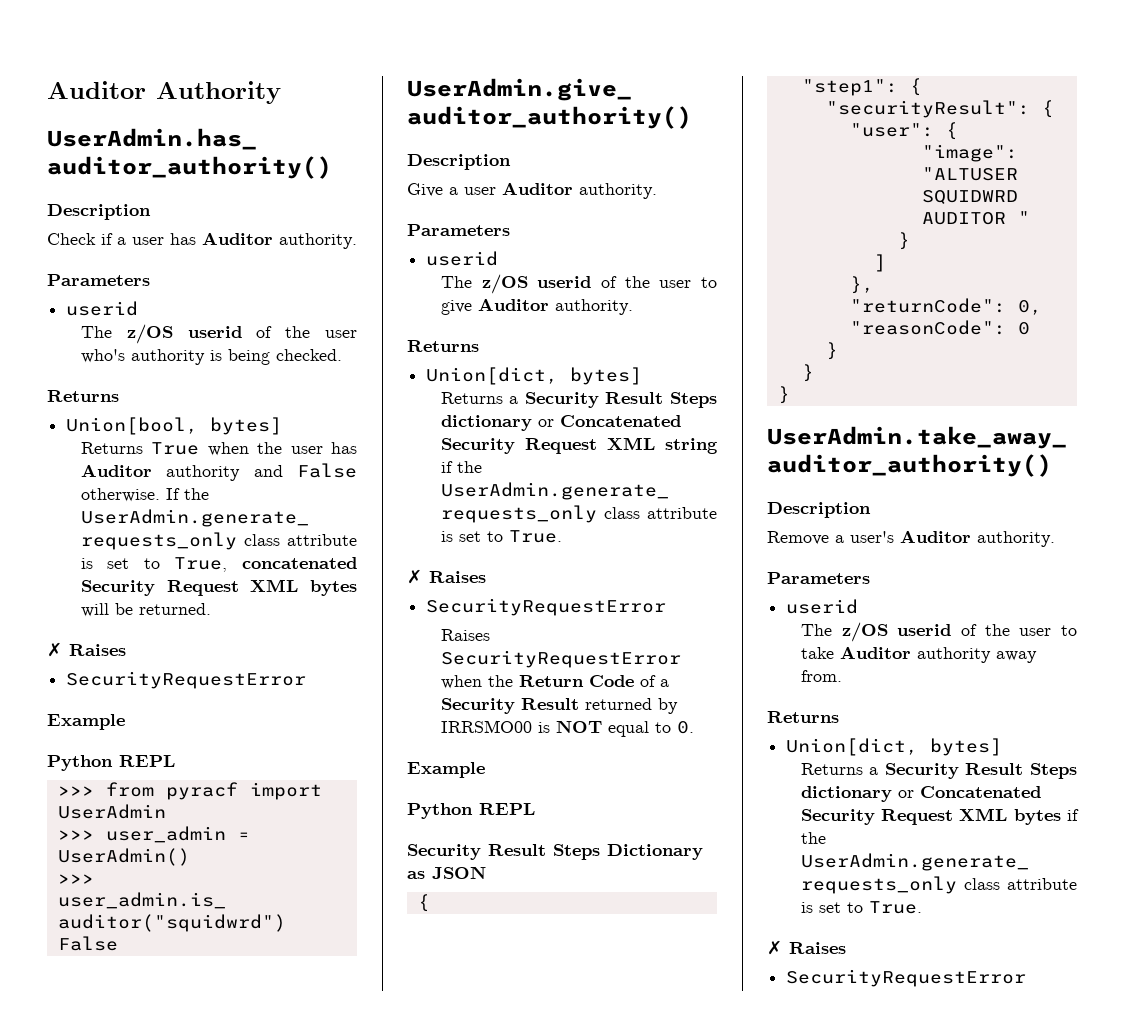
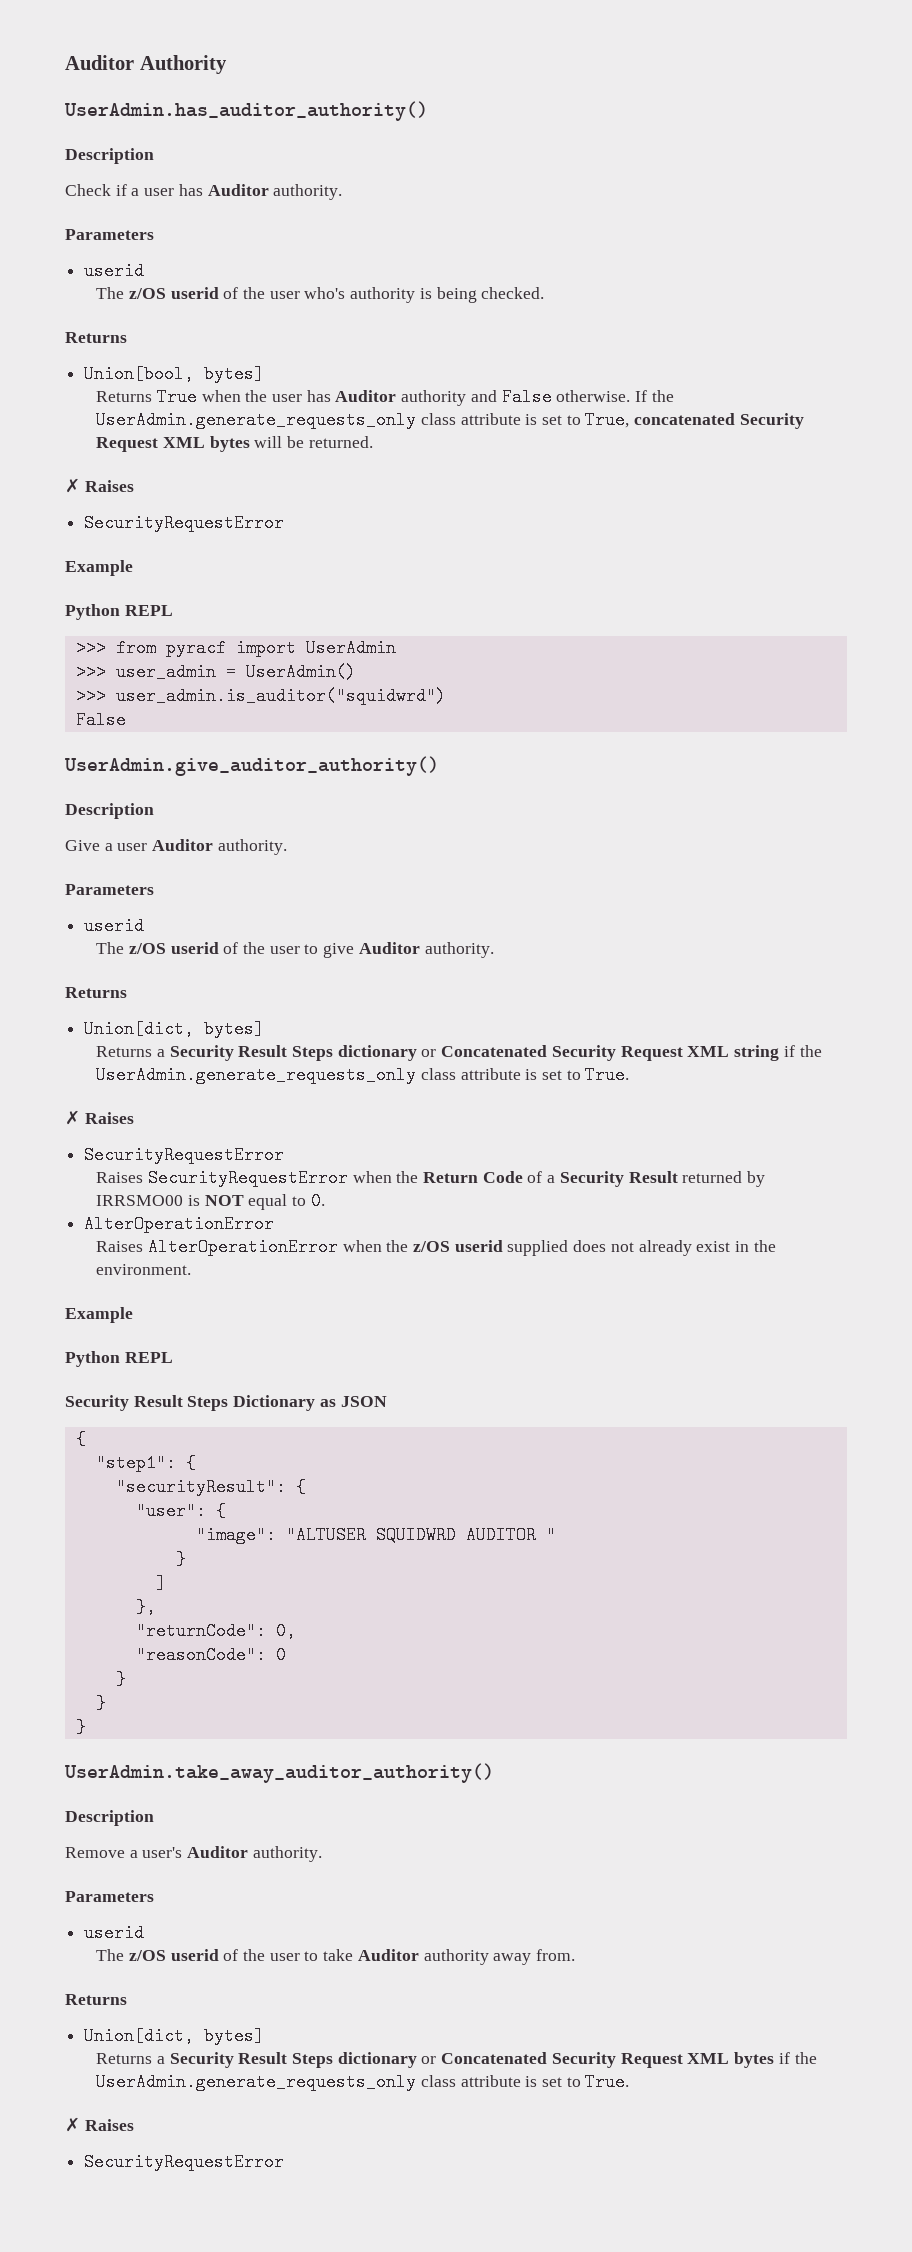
(694, 727) none -> [84,1215,275,1233] [96,1238,776,1256] [96,1264,192,1275] // AlterOperationError // Raises AlterOperationError when the z/OS userid supplied does not already exist in the environment.

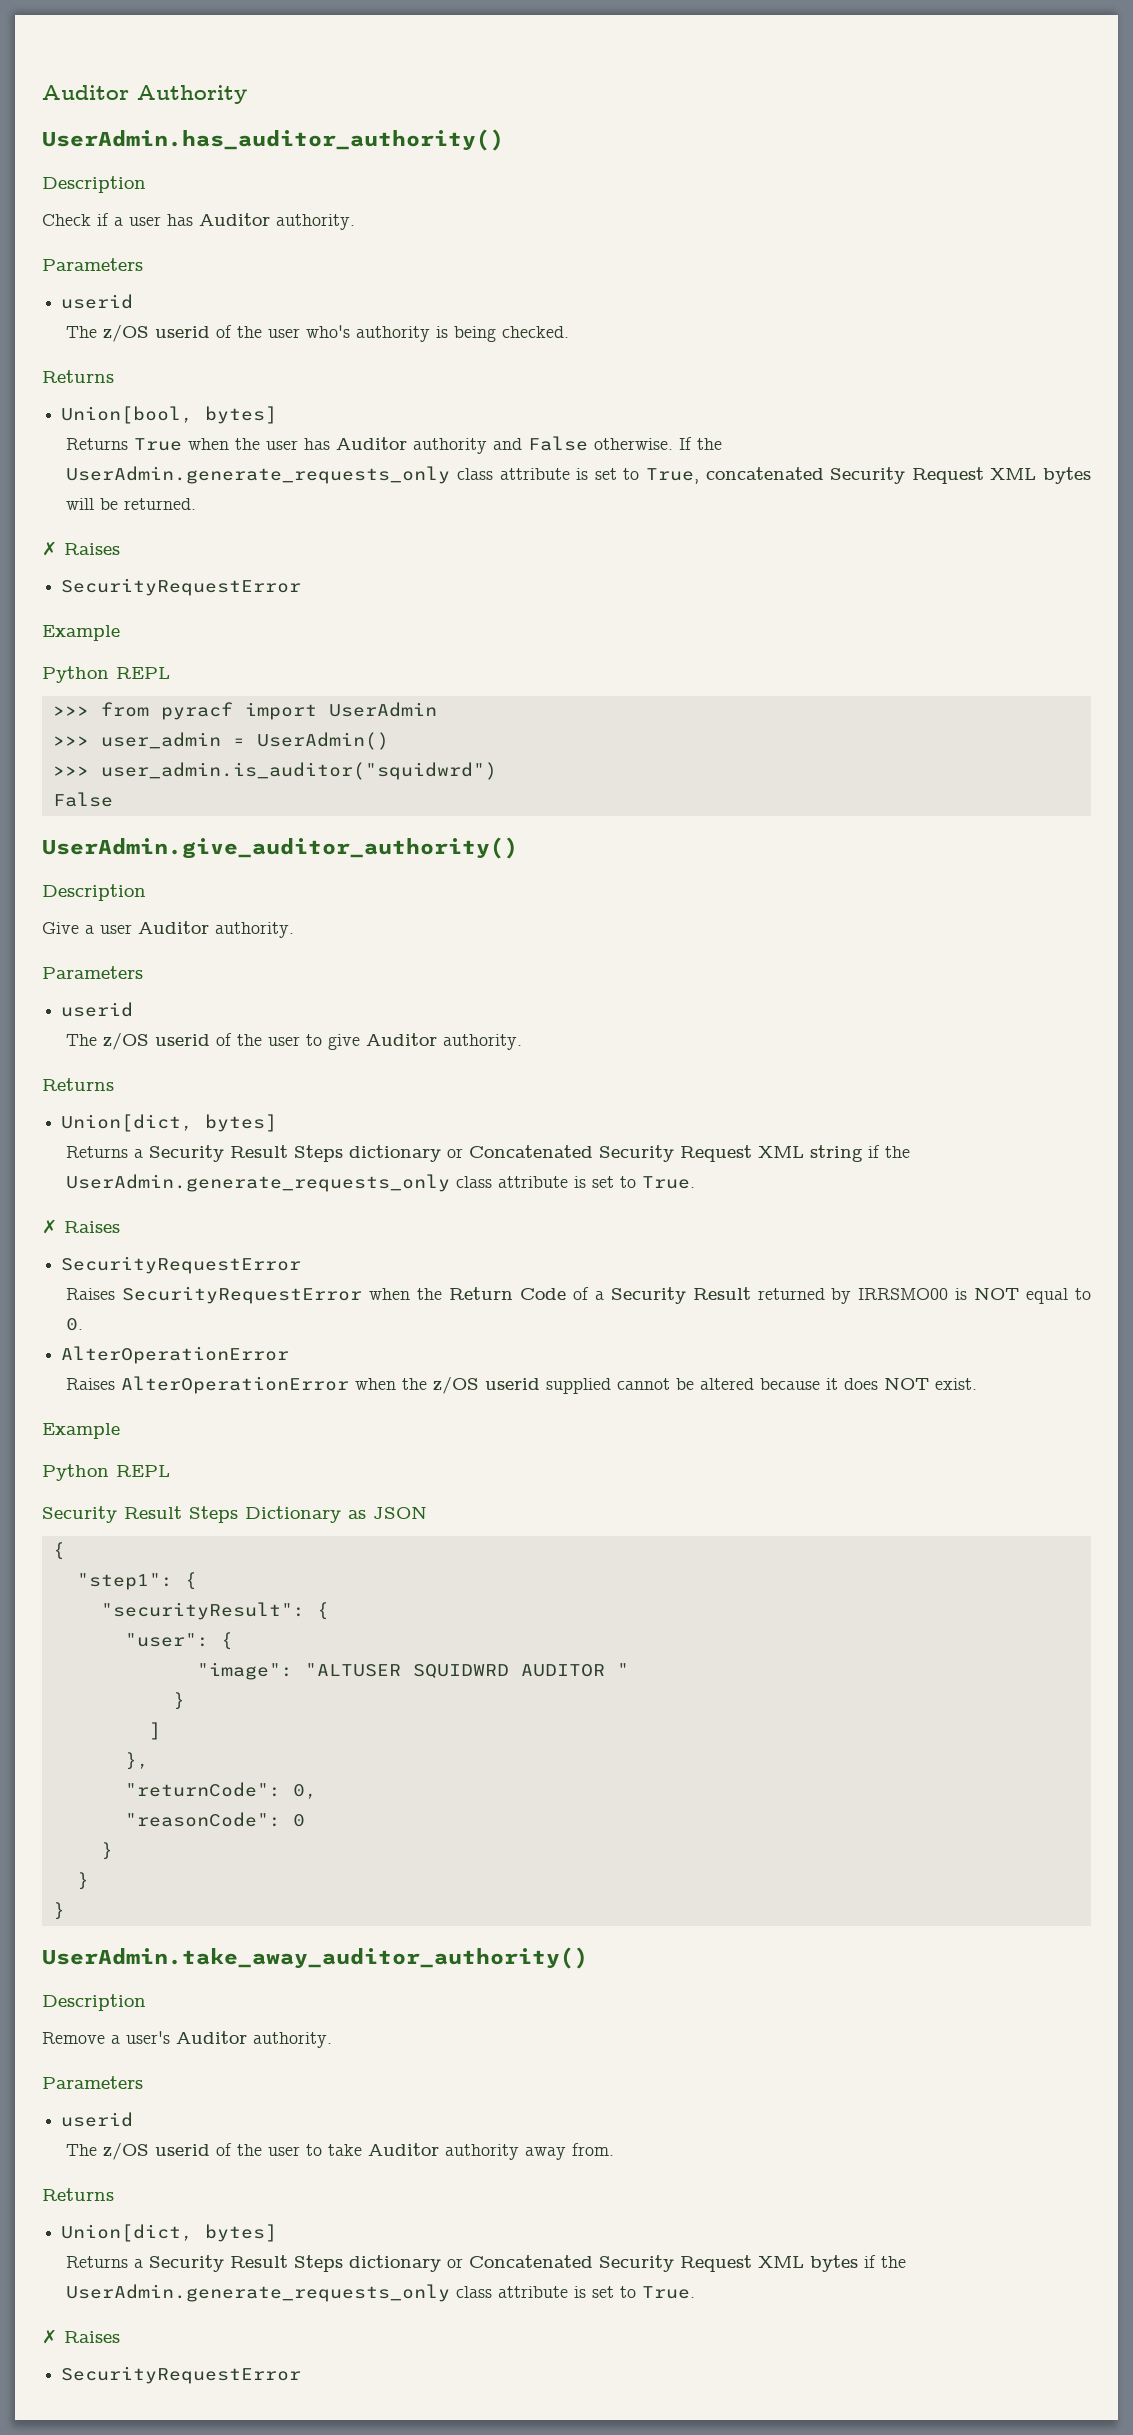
[573,1240,776,1256] [96,1264,192,1275] does not already exist in the environment. -> [617,1377,978,1390] cannot be altered because it does NOT exist.

